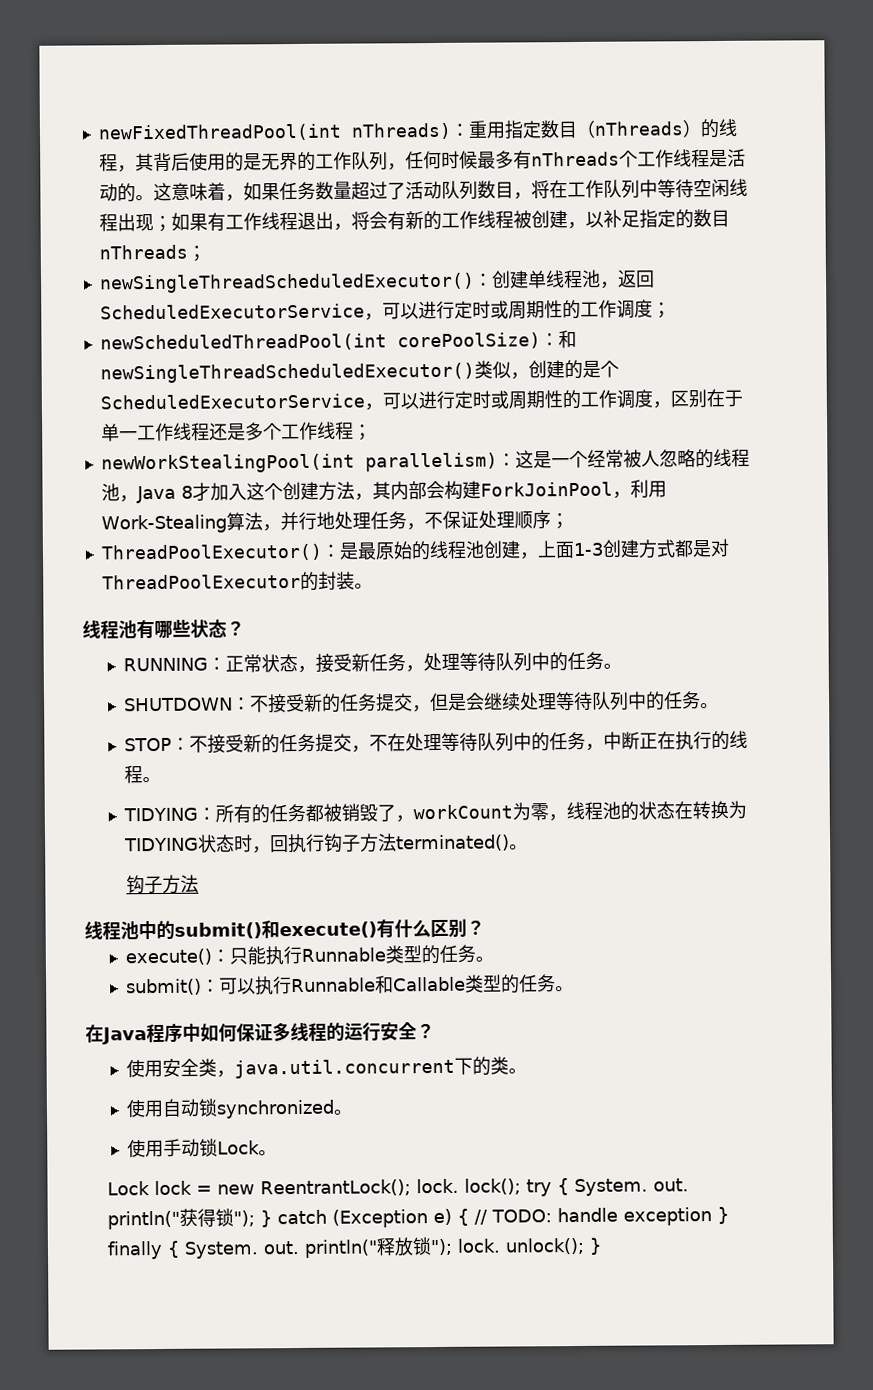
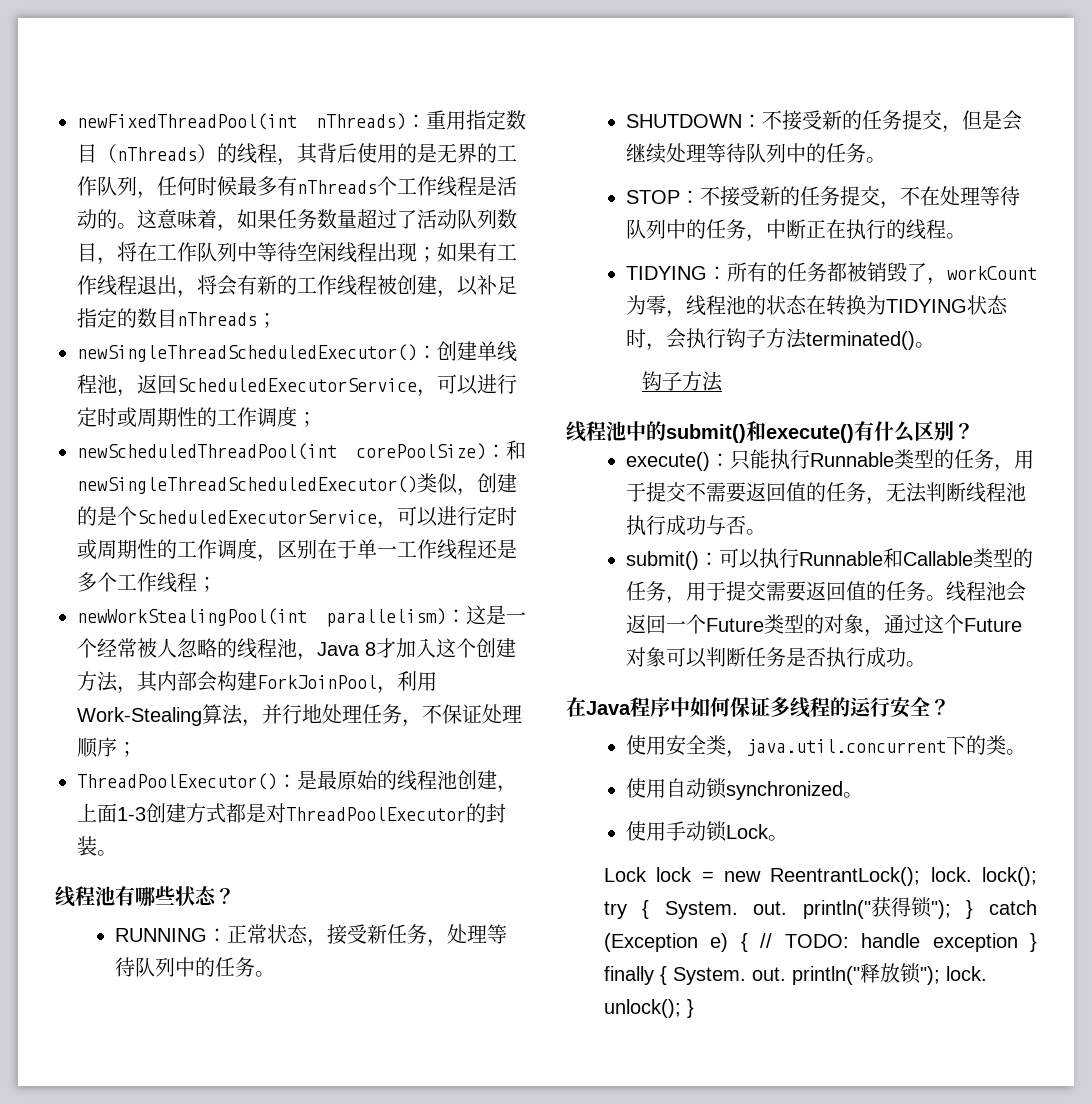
[268,835,289,853] 回 -> [665,328,686,349] 会
(476, 953) none -> [993,450,1034,472] [625,482,1026,505] [625,515,746,536] ，用于提交不需要返回值的任务，无法判断线程池执行成功与否
(556, 983) none -> [665,581,1026,604] [625,614,1022,637] [625,647,906,668] ，用于提交需要返回值的任务。线程池会返回一个Future类型的对象，通过这个Future对象可以判断任务是否执行成功

